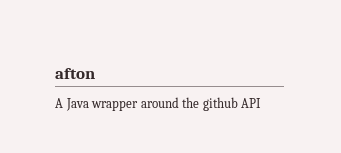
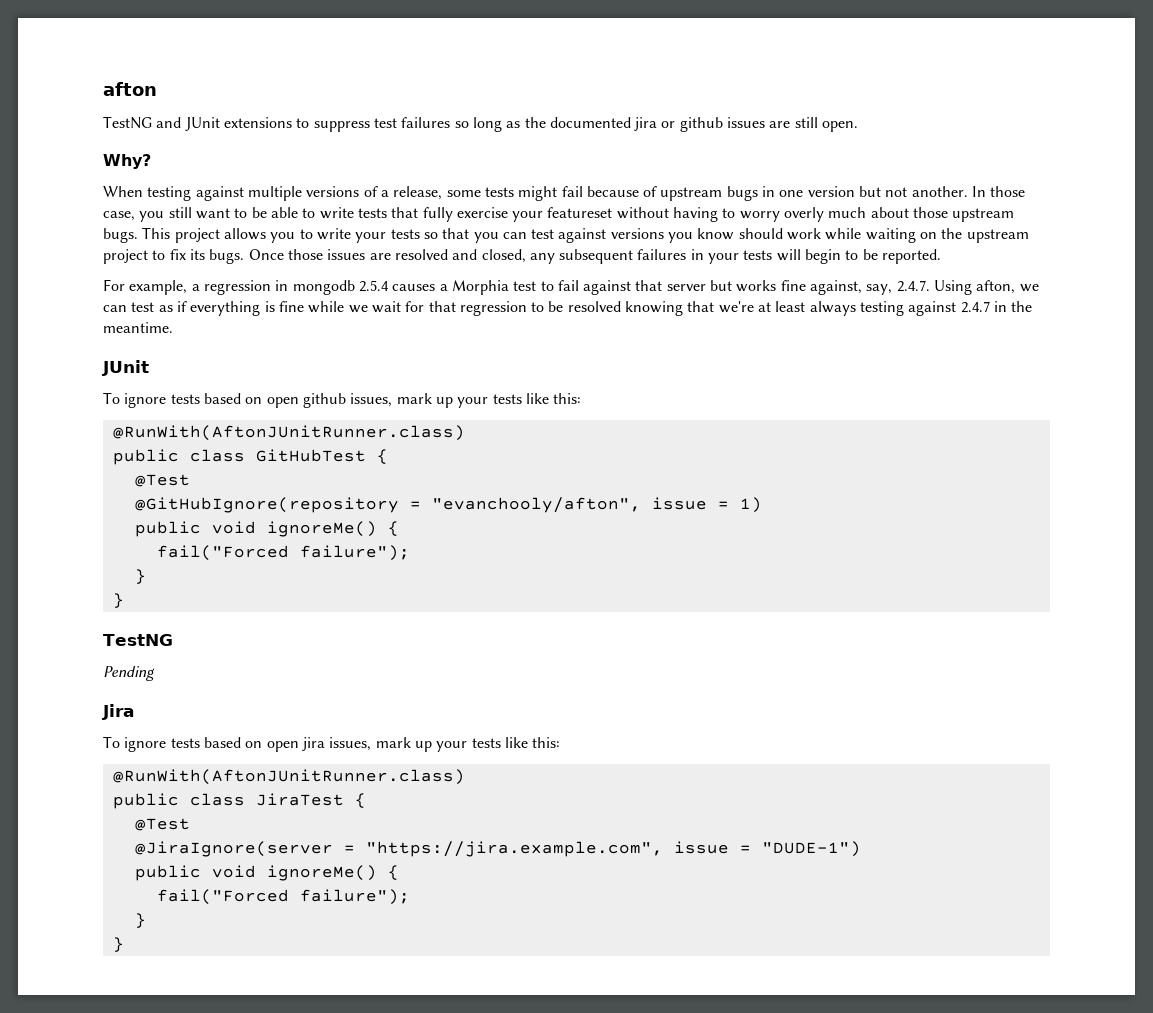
[55,97,262,111] A Java wrapper around the github API -> [103,116,859,132] [103,154,151,169] [103,186,1026,201] [103,207,1015,222] [103,227,1029,243] [103,249,942,264] [103,279,1039,295] [103,301,1033,316] [103,322,173,333] [102,360,149,376] [103,392,582,408] [112,425,465,441] [112,449,388,465] [134,474,190,487] [134,497,762,513] [134,521,399,537] [156,545,410,561] [134,569,146,584] [112,593,124,608] [103,634,173,646] [103,666,155,681] [102,704,134,720] [103,736,561,752] [112,769,465,785] [112,793,366,809] [134,818,190,831] [134,841,861,857] [134,865,399,881] [156,889,410,905] [134,913,146,928] [112,937,124,952] TestNG and JUnit extensions to suppress test failures so long as the documented jira or github issues are still open. // Why? // When testing against multiple versions of a release, some tests might fail because of upstream bugs in one version but not another. In those case, you still want to be able to write tests that fully exercise your featureset without having to worry overly much about those upstream bugs. This project allows you to write your tests so that you can test against versions you know should work while waiting on the upstream project to fix its bugs. Once those issues are resolved and closed, any subsequent failures in your tests will begin to be reported. // For example, a regression in mongodb 2.5.4 causes a Morphia test to fail against that server but works fine against, say, 2.4.7. Using afton, we can test as if everything is fine while we wait for that regression to be resolved knowing that we're at least always testing against 2.4.7 in the meantime. // JUnit // To ignore tests based on open github issues, mark up your tests like this: // @RunWith(AftonJUnitRunner.class) // public class GitHubTest { // @Test // @GitHubIgnore(repository = "evanchooly/afton", issue = 1) // public void ignoreMe() { // fail("Forced failure"); // } // } // TestNG // Pending // Jira // To ignore tests based on open jira issues, mark up your tests like this: // @RunWith(AftonJUnitRunner.class) // public class JiraTest { // @Test // @JiraIgnore(server = "https://jira.example.com", issue = "DUDE-1") // public void ignoreMe() { // fail("Forced failure"); // } // }

